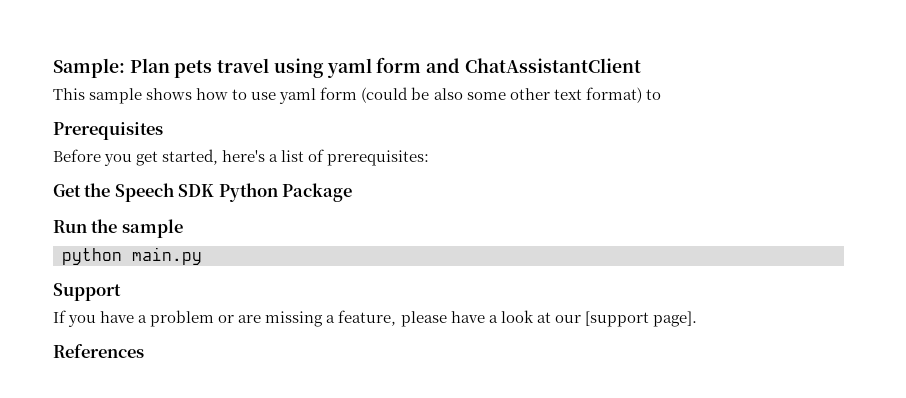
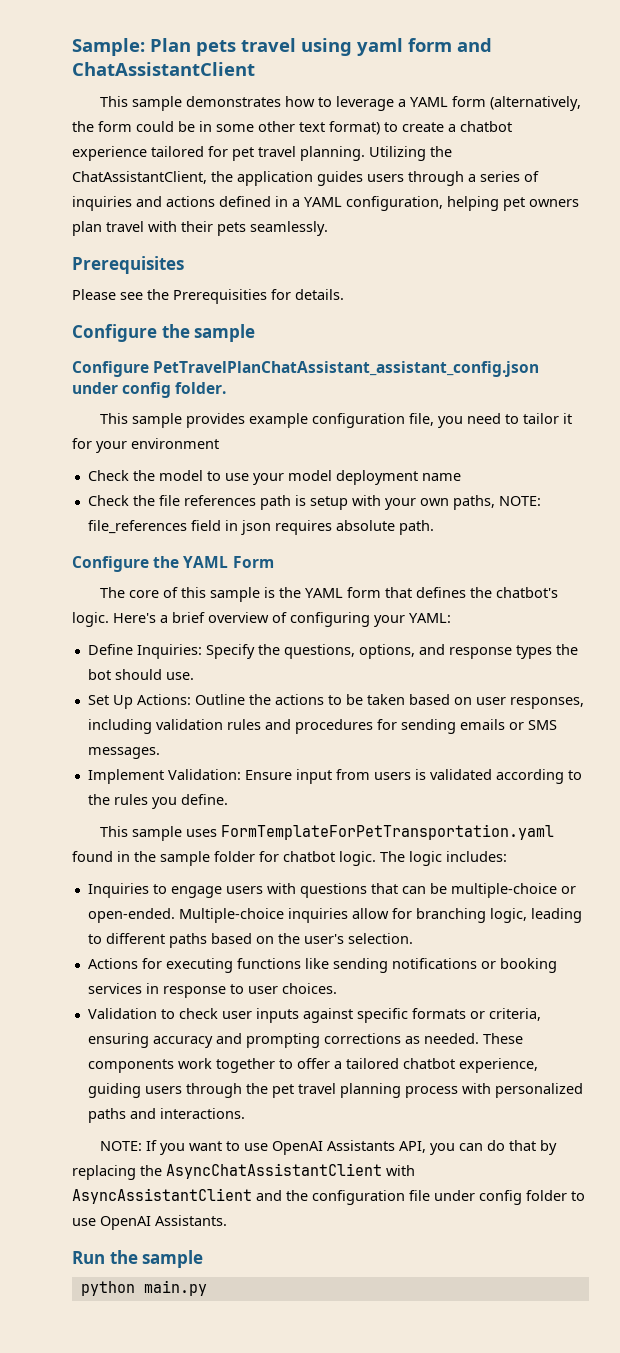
[146,88,193,100] shows -> [185,96,281,107] demonstrates
[251,87,463,104] use yaml form (could be also -> [335,96,581,111] [72,121,212,132] leverage a YAML form (alternatively, the form could be in
[53,122,163,140] [53,149,430,166] [53,183,353,202] // Prerequisites // Before you get started, here's a list of prerequisites: // Get the Speech SDK Python Package -> [402,121,512,132] [72,146,452,161] [72,171,539,186] [72,196,579,211] [72,221,328,236] [72,256,184,274] [72,289,344,304] [72,324,256,342] [72,361,540,377] [72,382,227,398] [99,413,572,428] [72,438,219,453] [87,470,461,485] [87,495,541,510] [87,520,434,535] [72,556,274,572] [99,587,558,602] [72,612,451,627] [87,644,578,659] [87,669,194,680] [87,694,584,709] [87,719,557,734] [87,747,160,759] [87,769,582,784] [87,794,228,809] [99,824,554,841] [72,851,507,866] [87,883,576,898] [87,908,582,923] [87,933,413,948] [87,958,557,973] [87,983,337,998] [87,1008,541,1023] [87,1033,523,1048] [87,1058,538,1073] [87,1083,583,1098] [87,1108,245,1123] [99,1140,557,1155] [72,1163,415,1180] [72,1188,585,1205] [72,1215,227,1230] create a chatbot experience tailored for pet travel planning. Utilizing the ChatAssistantClient, the application guides users through a series of inquiries and actions defined in a YAML configuration, helping pet owners plan travel with their pets seamlessly. // Prerequisites // Please see the Prerequisities for details. // Configure the sample // Configure PetTravelPlanChatAssistant_assistant_config.json under config folder. // This sample provides example configuration file, you need to tailor it for your environment // Check the model to use your model deployment name // Check the file references path is setup with your own paths, NOTE: file_references field in json requires absolute path. // Configure the YAML Form // The core of this sample is the YAML form that defines the chatbot's logic. Here's a brief overview of configuring your YAML: // Define Inquiries: Specify the questions, options, and response types the bot should use. // Set Up Actions: Outline the actions to be taken based on user responses, including validation rules and procedures for sending emails or SMS messages. // Implement Validation: Ensure input from users is validated according to the rules you define. // This sample uses FormTemplateForPetTransportation.yaml found in the sample folder for chatbot logic. The logic includes: // Inquiries to engage users with questions that can be multiple-choice or open-ended. Multiple-choice inquiries allow for branching logic, leading to different paths based on the user's selection. // Actions for executing functions like sending notifications or booking services in response to user choices. // Validation to check user inputs against specific formats or criteria, ensuring accuracy and prompting corrections as needed. These components work together to offer a tailored chatbot experience, guiding users through the pet travel planning process with personalized paths and interactions. // NOTE: If you want to use OpenAI Assistants API, you can do that by replacing the AsyncChatAssistantClient with AsyncAssistantClient and the configuration file under config folder to use OpenAI Assistants.
[53,283,121,301] [53,310,697,327] [53,344,144,358] // Support // If you have a problem or are missing a feature, please have a look at our [support page]. // References -> (207, 1288) none

